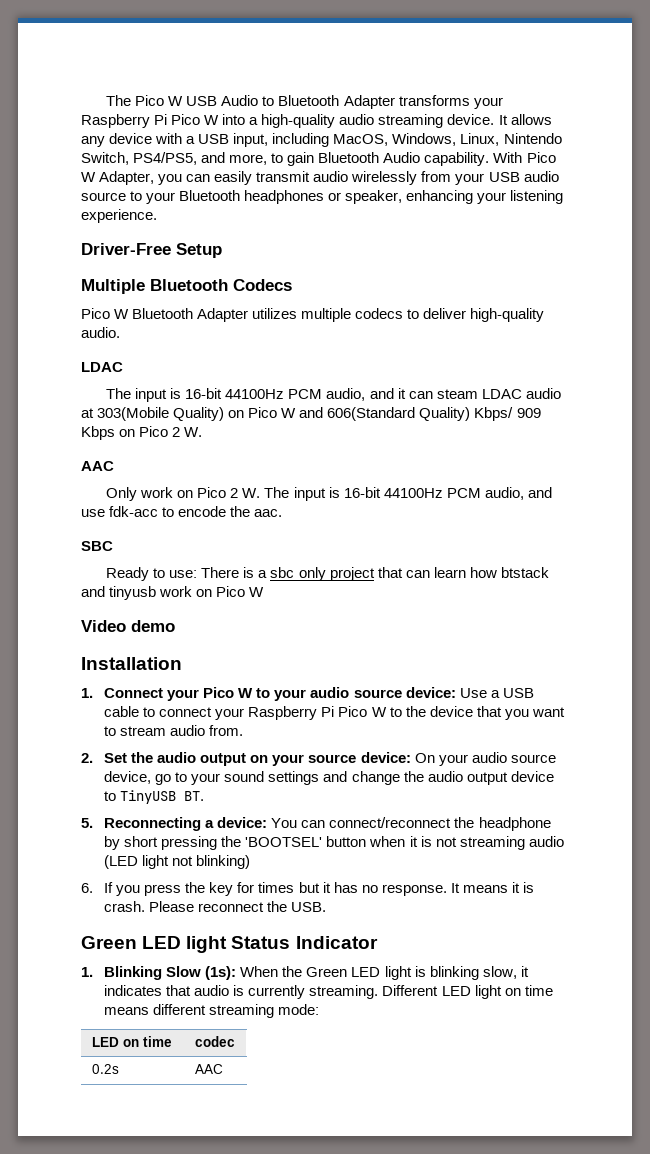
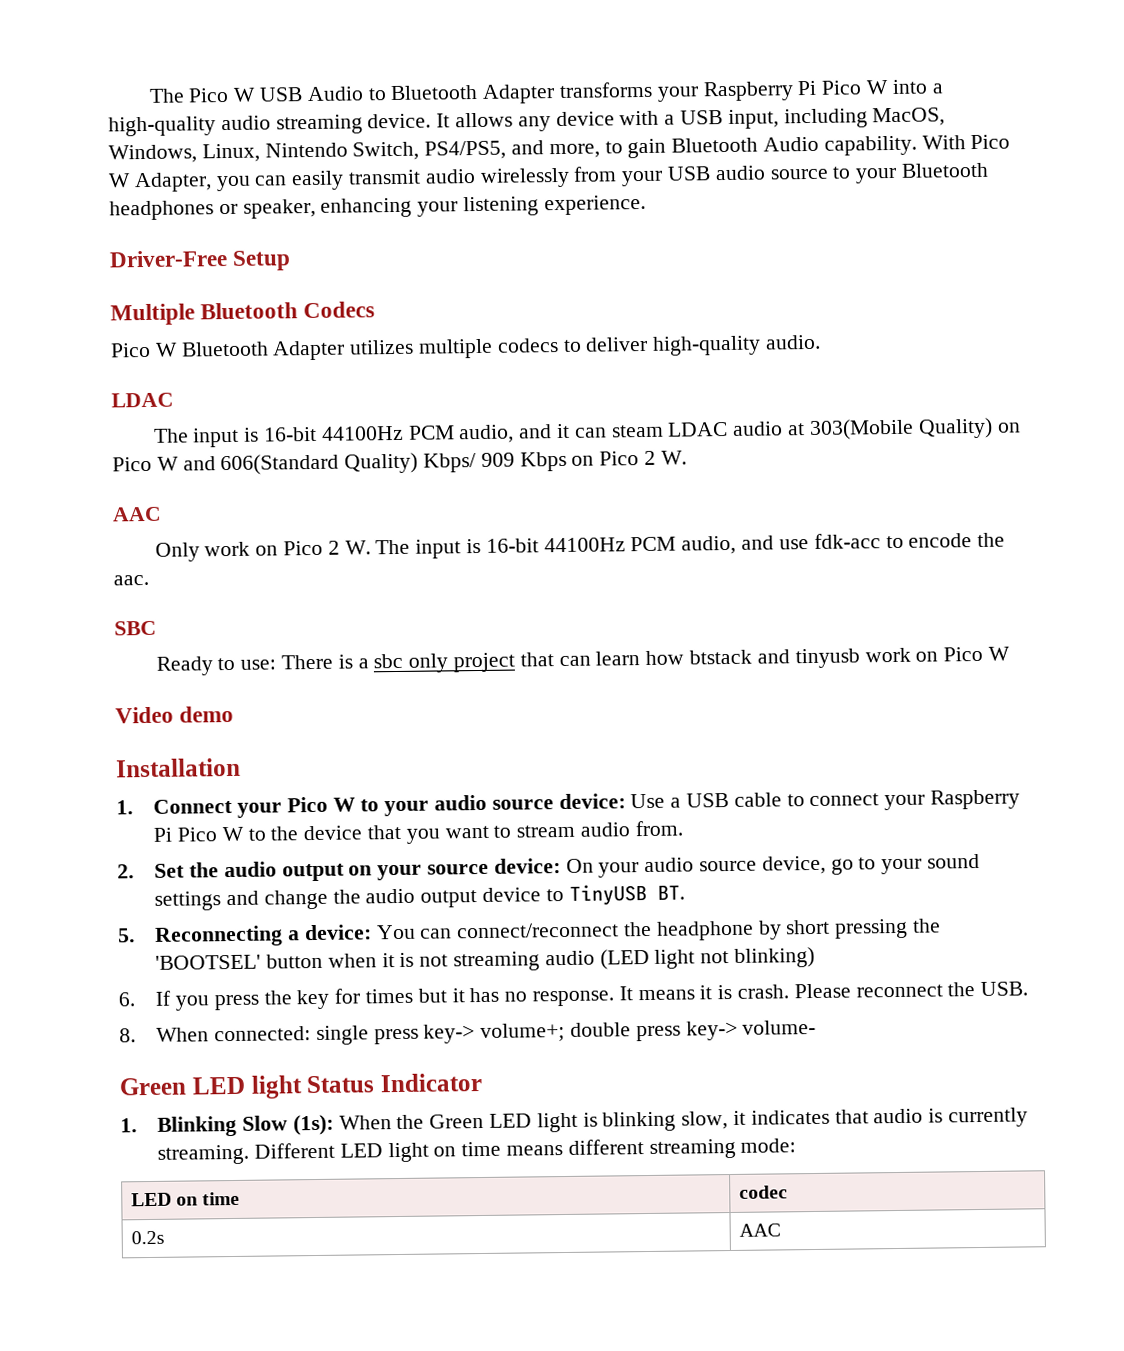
(327, 907) none -> [119,1019,817,1045] // 8. When connected: single press key-> volume+; double press key-> volume-

